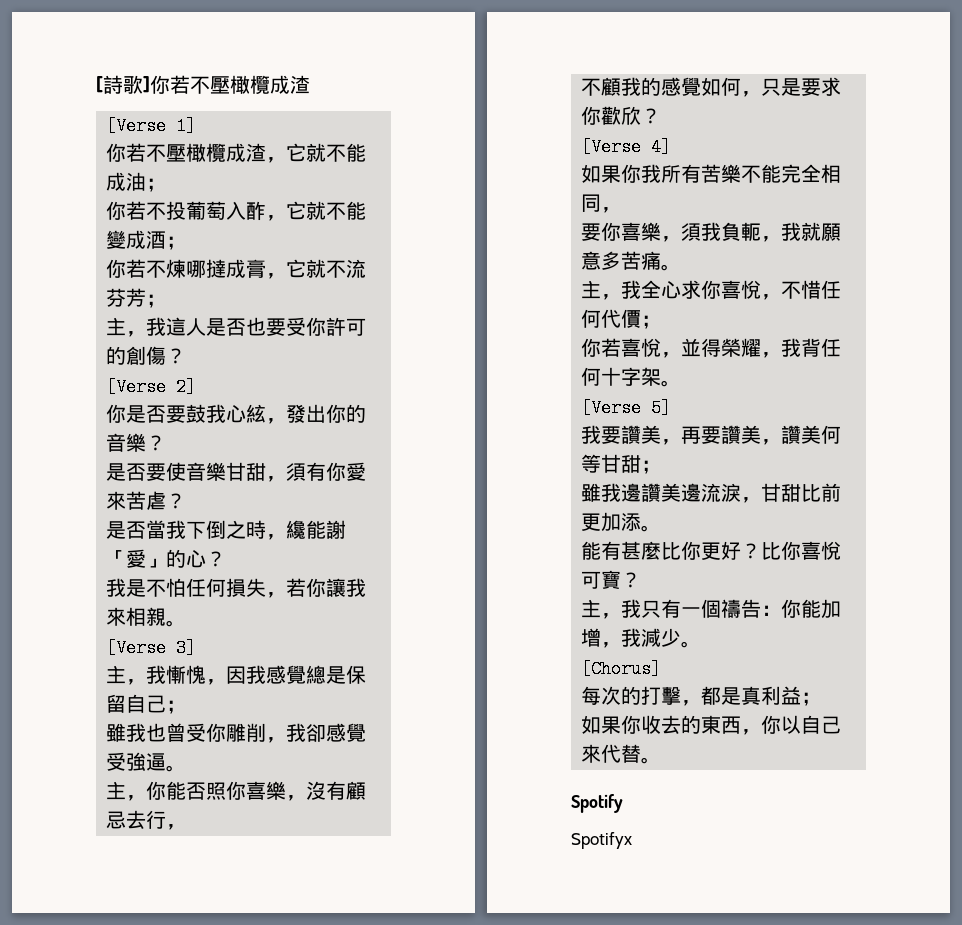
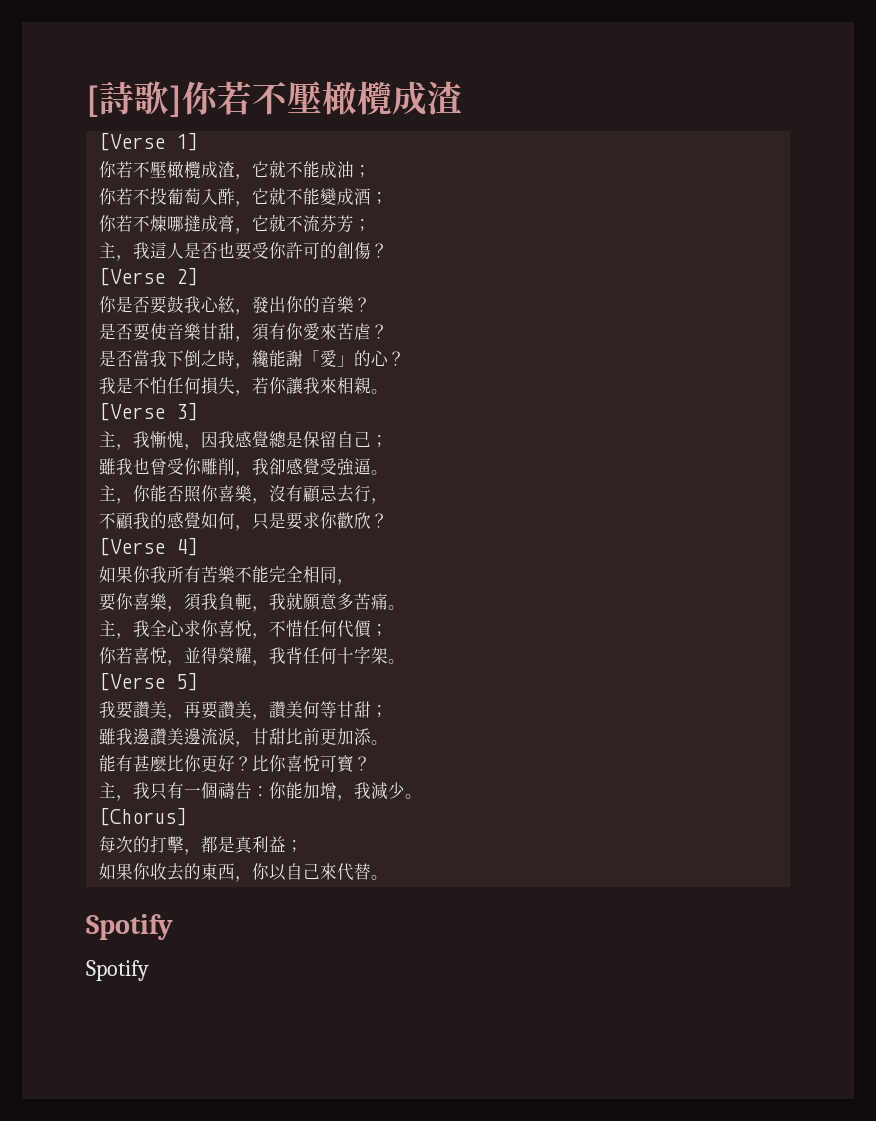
[571,832,632,849] Spotifyx -> [86,960,149,981] Spotify

